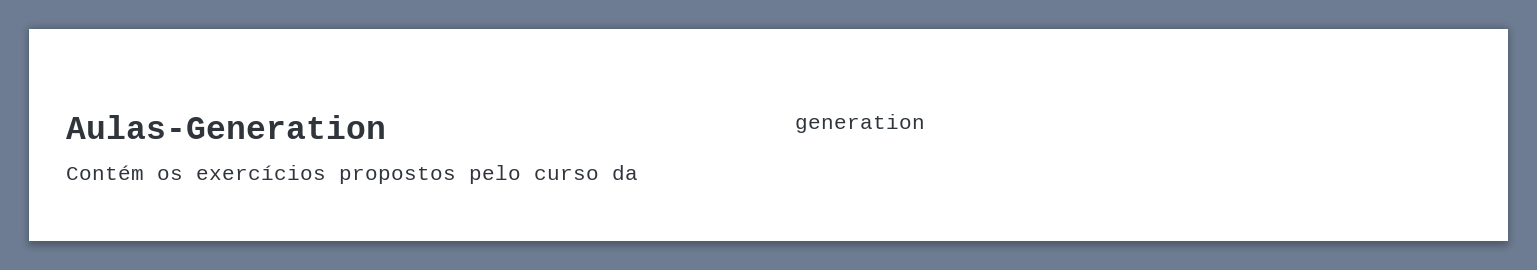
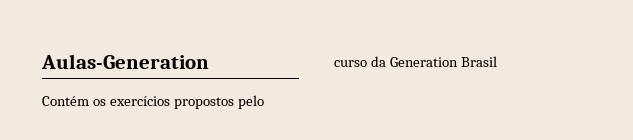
[795,114,925,133] generation -> [389,56,497,67] Generation Brasil

